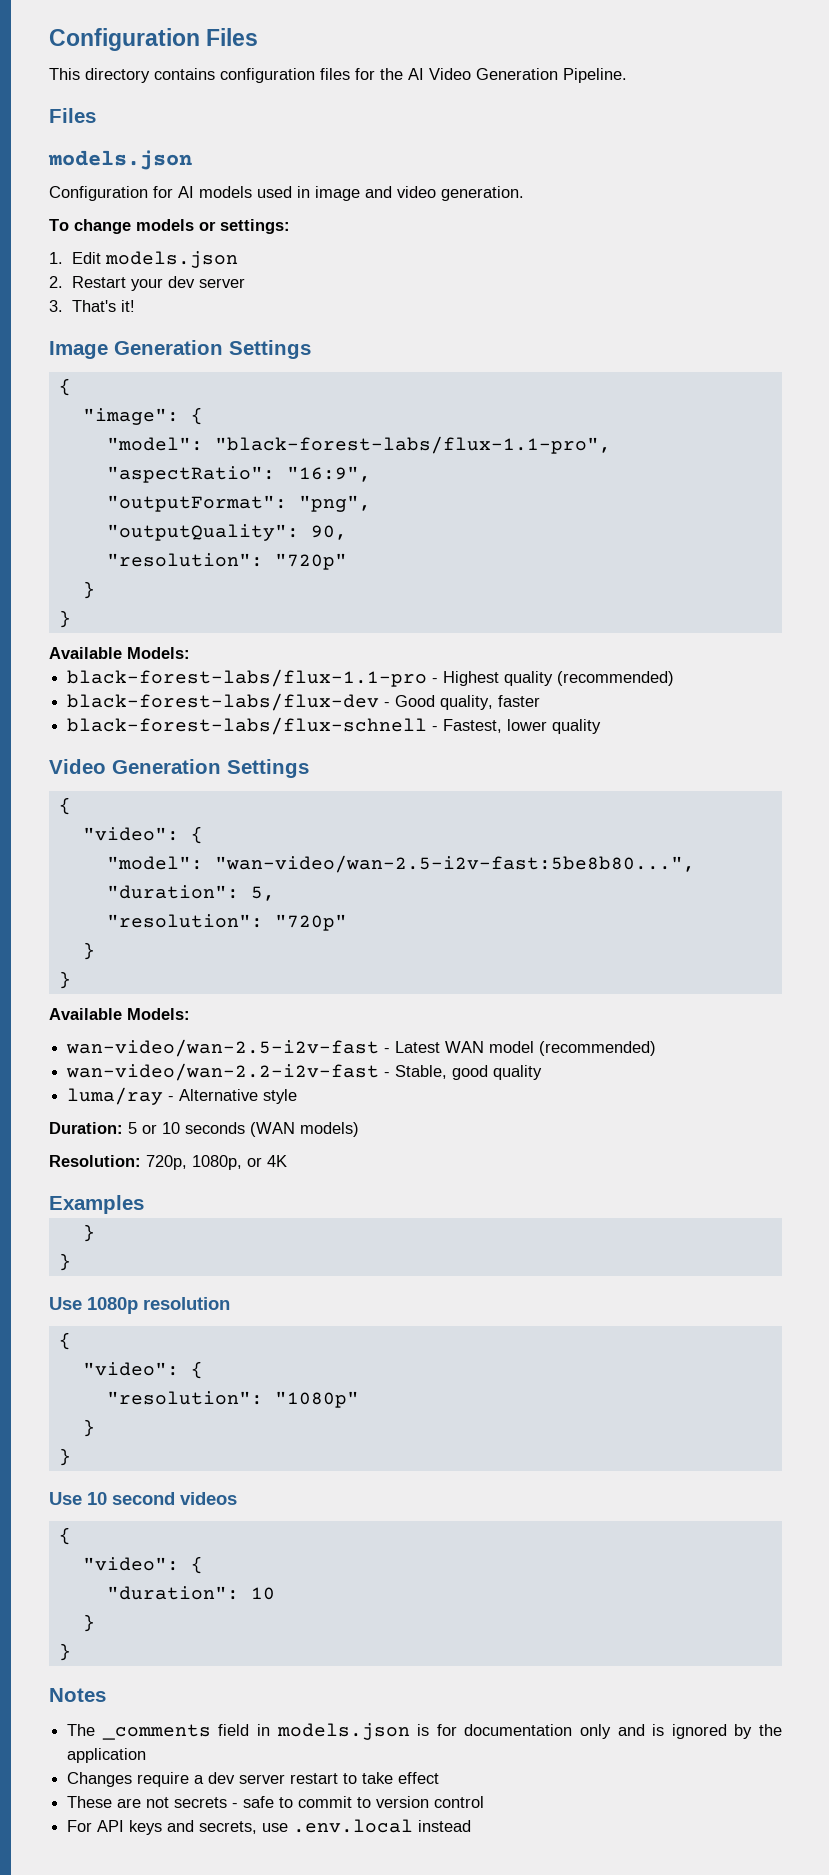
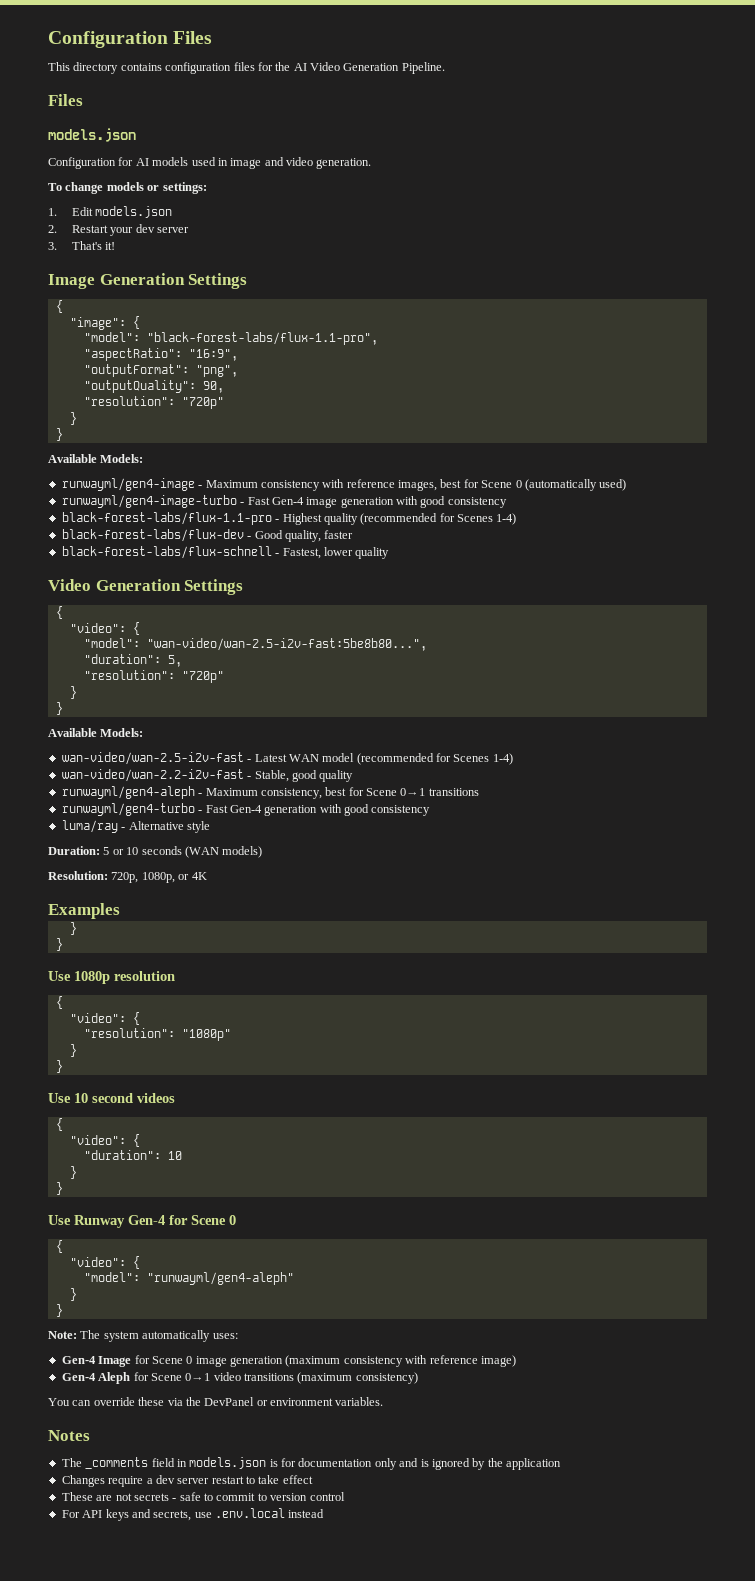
(190, 653) none -> [61,478,627,491] [61,495,507,508] // runwayml/gen4-image - Maximum consistency with reference images, best for Scene 0 (automatically used) // runwayml/gen4-image-turbo - Fast Gen-4 image generation with good consistency
[557,671,675,686] (recommended) -> [360,513,517,525] (recommended for Scenes 1-4)
[539,1041,657,1056] (recommended) -> [356,753,513,765] (recommended for Scenes 1-4)
(543, 1072) none -> [61,786,479,799] [61,803,431,816] // runwayml/gen4-aleph - Maximum consistency, best for Scene 0→1 transitions // runwayml/gen4-turbo - Fast Gen-4 generation with good consistency
(71, 1652) none -> [48,1215,236,1228] [55,1240,63,1253] [69,1256,140,1269] [83,1272,294,1285] [69,1288,77,1301] [55,1304,63,1317] [48,1330,238,1342] [61,1355,516,1367] [61,1372,418,1384] [48,1397,384,1406] // Use Runway Gen-4 for Scene 0 // { // "video": { // "model": "runwayml/gen4-aleph" // } // } // Note: The system automatically uses: // Gen-4 Image for Scene 0 image generation (maximum consistency with reference image) // Gen-4 Aleph for Scene 0→1 video transitions (maximum consistency) // You can override these via the DevPanel or environment variables.

